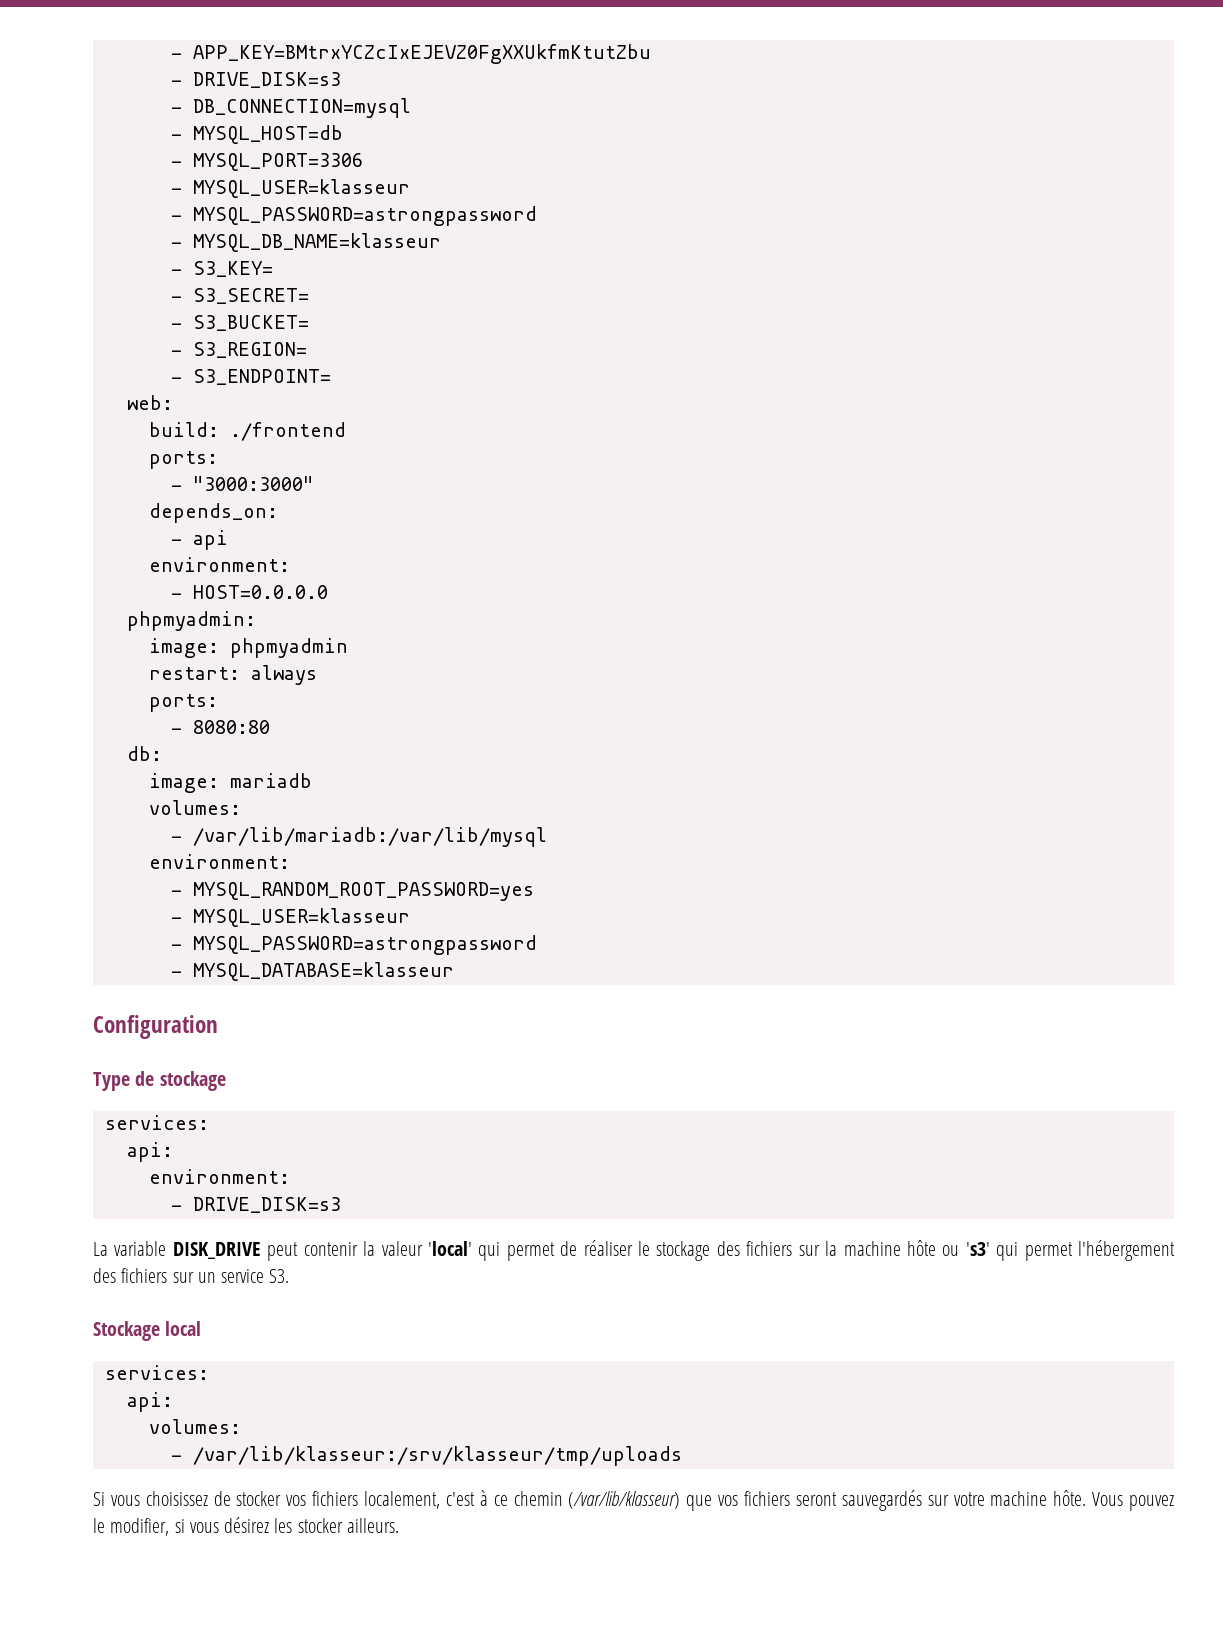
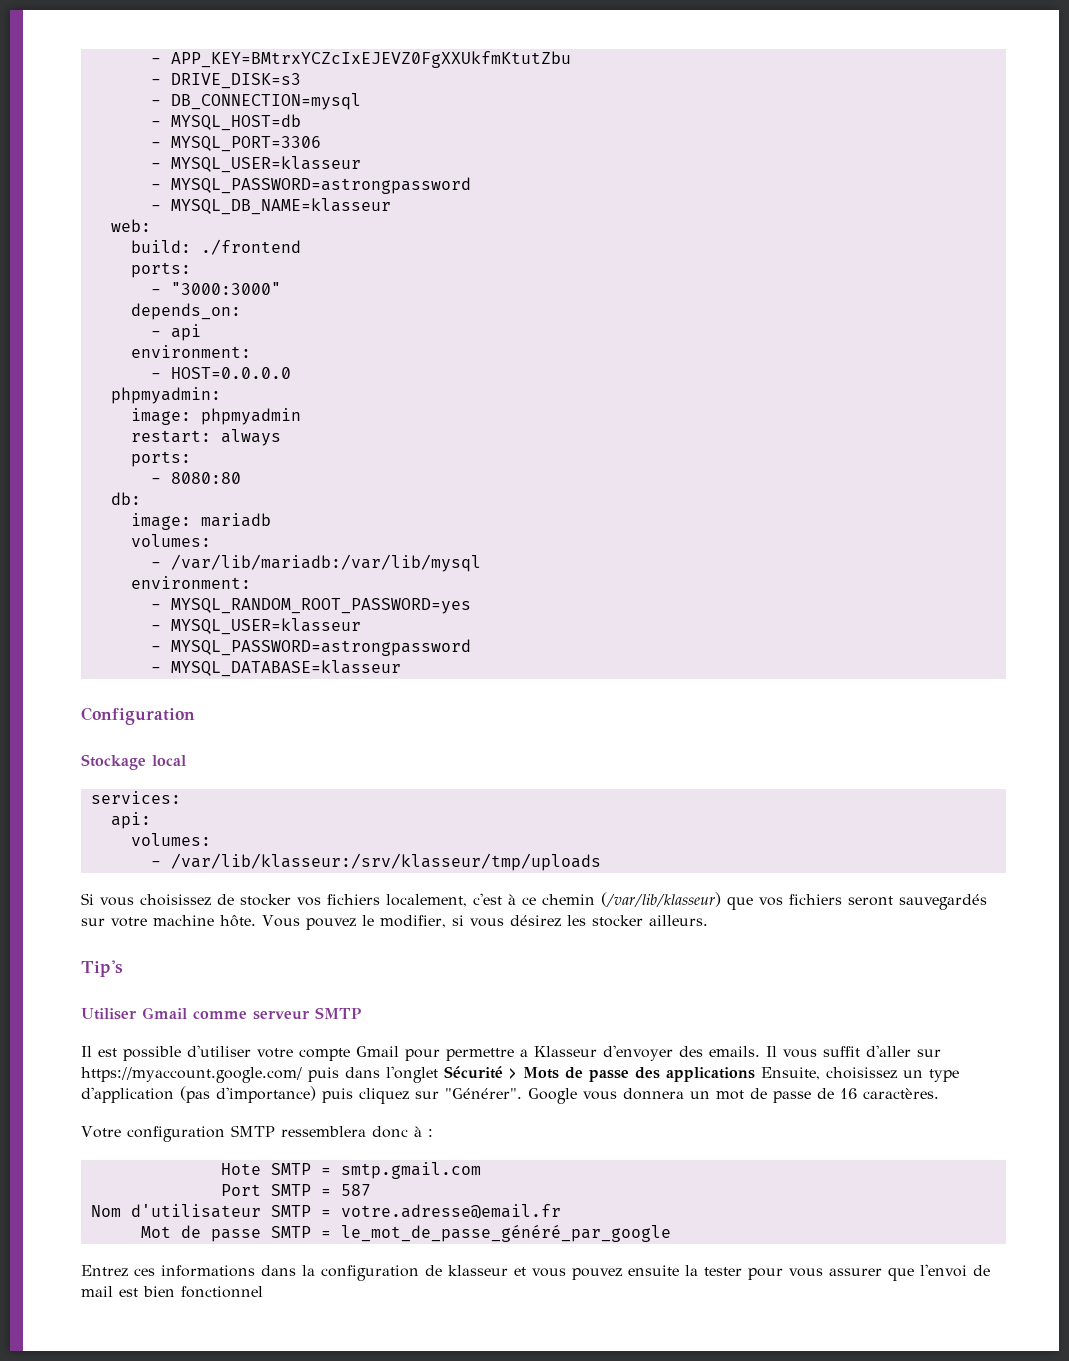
[170,261,273,277] [170,288,309,304] [170,315,309,331] [170,342,307,358] [170,369,331,385] // - S3_KEY= // - S3_SECRET= // - S3_BUCKET= // - S3_REGION= // - S3_ENDPOINT= -> (391, 206) none
[93,1071,226,1091] [104,1115,209,1130] [126,1142,173,1162] [148,1169,290,1184] [170,1197,341,1213] [93,1240,1175,1261] [93,1268,290,1283] // Type de stockage // services: // api: // environment: // - DRIVE_DISK=s3 // La variable DISK_DRIVE peut contenir la valeur 'local' qui permet de réaliser le stockage des fichiers sur la machine hôte ou 's3' qui permet l'hébergement des fichiers sur un service S3. -> (195, 716) none
(399, 1525) none -> [81,960,123,977] [81,1007,361,1020] [81,1045,941,1061] [81,1066,959,1083] [81,1086,939,1104] [81,1125,433,1142] [220,1162,481,1179] [220,1184,371,1196] [90,1204,561,1219] [140,1224,671,1242] [81,1264,990,1281] [81,1286,263,1298] // Tip's // Utiliser Gmail comme serveur SMTP // Il est possible d'utiliser votre compte Gmail pour permettre a Klasseur d'envoyer des emails. Il vous suffit d'aller sur https://myaccount.google.com/ puis dans l'onglet Sécurité > Mots de passe des applications Ensuite, choisissez un type d'application (pas d'importance) puis cliquez sur "Générer". Google vous donnera un mot de passe de 16 caractères. // Votre configuration SMTP ressemblera donc à : // Hote SMTP = smtp.gmail.com // Port SMTP = 587 // Nom d'utilisateur SMTP = votre.adresse@email.fr // Mot de passe SMTP = le_mot_de_passe_généré_par_google // Entrez ces informations dans la configuration de klasseur et vous pouvez ensuite la tester pour vous assurer que l'envoi de mail est bien fonctionnel

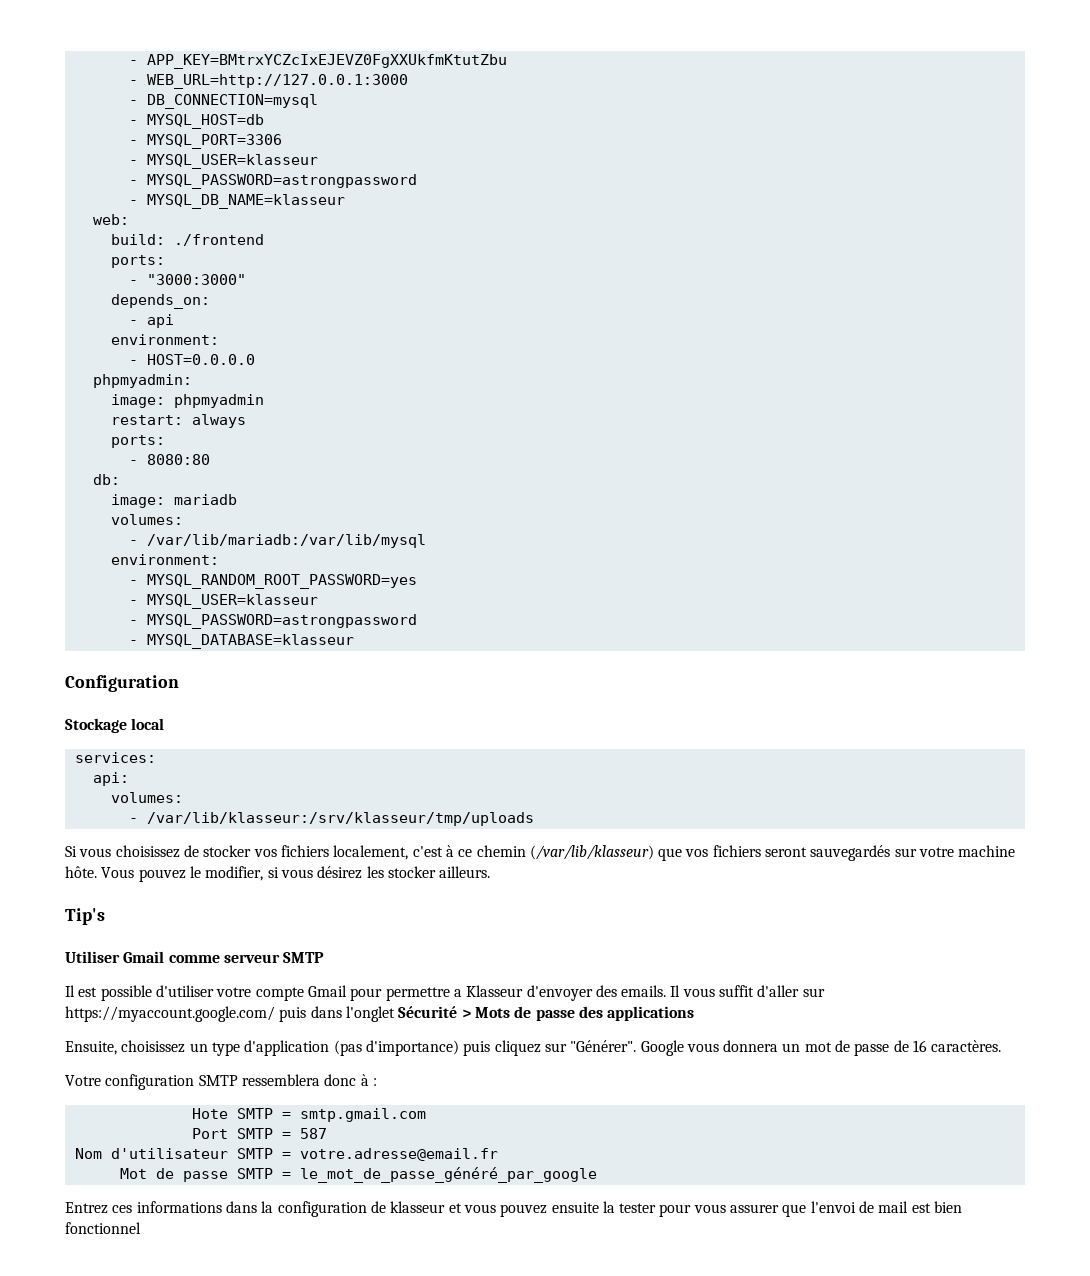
[170,73,301,89] DRIVE_DISK=s3 -> [146,74,408,89] WEB_URL=http://127.0.0.1:3000
(755, 1074) none -> (695, 1013) //

